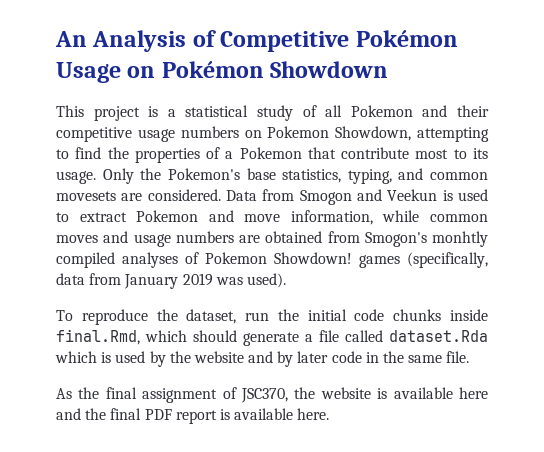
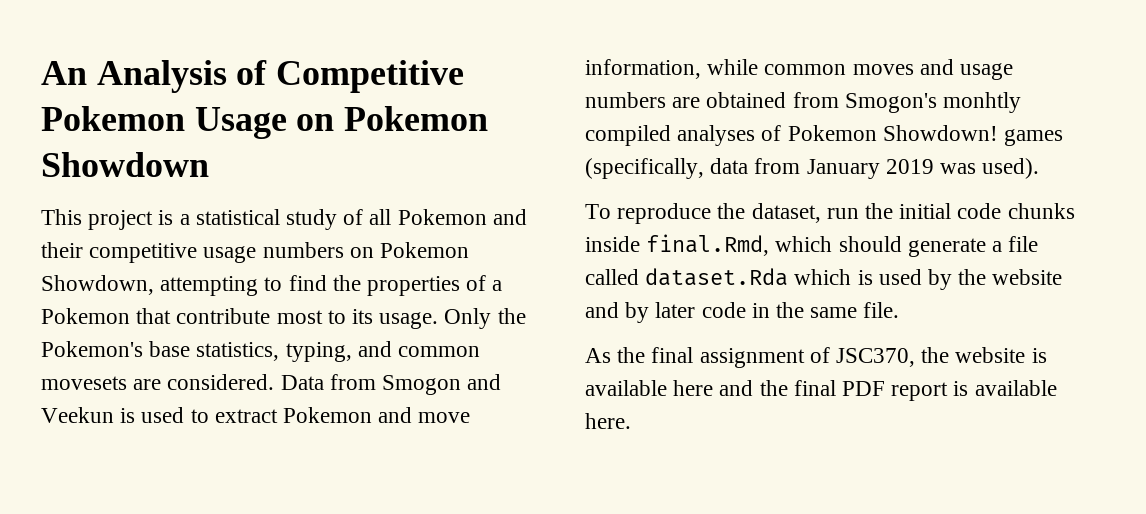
[355,30,458,47] Pokémon -> [41,106,185,131] Pokemon
[161,61,264,78] Pokémon -> [344,106,489,131] Pokemon

